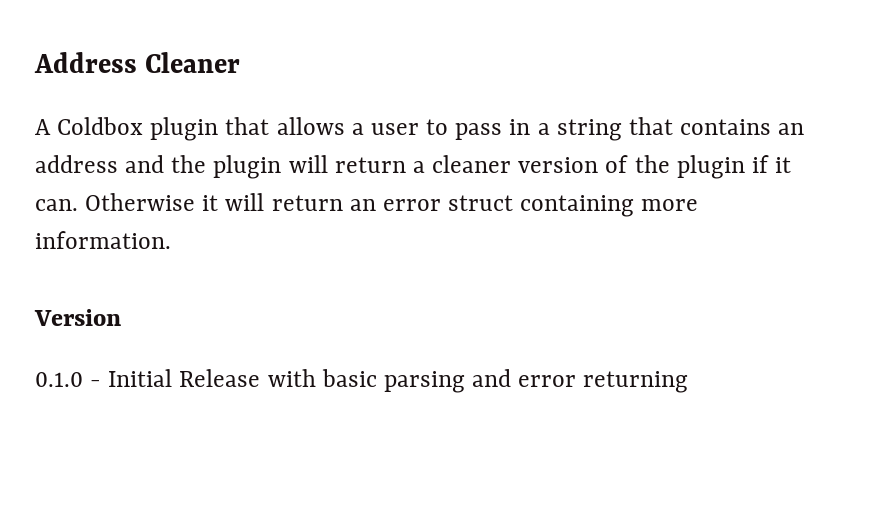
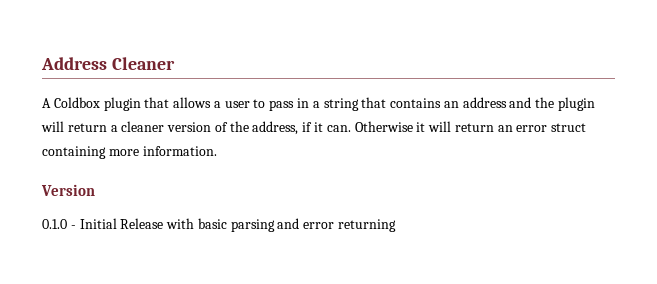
[676,155,745,179] plugin -> [252,121,299,135] address,

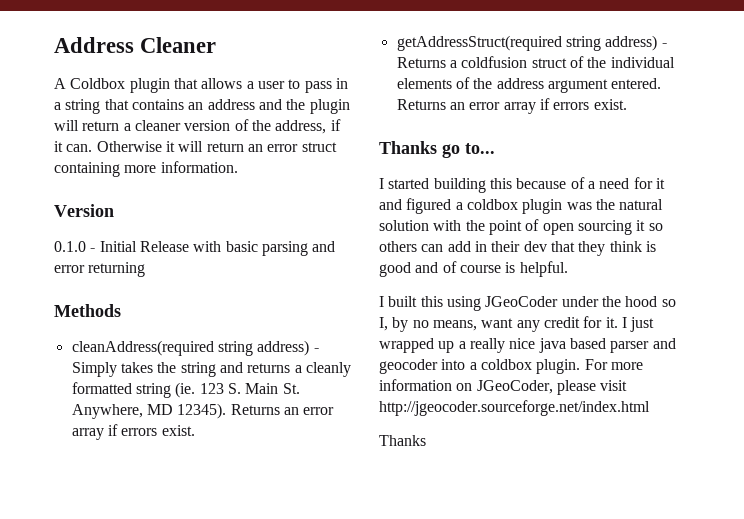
(397, 225) none -> [54,304,121,317] [71,340,319,356] [71,362,351,377] [71,382,300,398] [71,403,335,419] [71,424,195,440] [396,35,667,51] [396,56,675,68] [396,77,662,93] [396,98,627,114] [379,141,495,158] [379,177,665,193] [379,198,664,214] [379,219,663,235] [379,241,656,256] [379,261,568,277] [379,296,676,311] [379,316,655,332] [379,338,676,353] [379,359,643,374] [379,379,628,395] [379,400,650,416] [379,435,426,446] // Methods // cleanAddress(required string address) - Simply takes the string and returns a cleanly formatted string (ie. 123 S. Main St. Anywhere, MD 12345). Returns an error array if errors exist. // getAddressStruct(required string address) - Returns a coldfusion struct of the individual elements of the address argument entered. Returns an error array if errors exist. // Thanks go to... // I started building this because of a need for it and figured a coldbox plugin was the natural solution with the point of open sourcing it so others can add in their dev that they think is good and of course is helpful. // I built this using JGeoCoder under the hood so I, by no means, want any credit for it. I just wrapped up a really nice java based parser and geocoder into a coldbox plugin. For more information on JGeoCoder, please visit http://jgeocoder.sourceforge.net/index.html // Thanks

